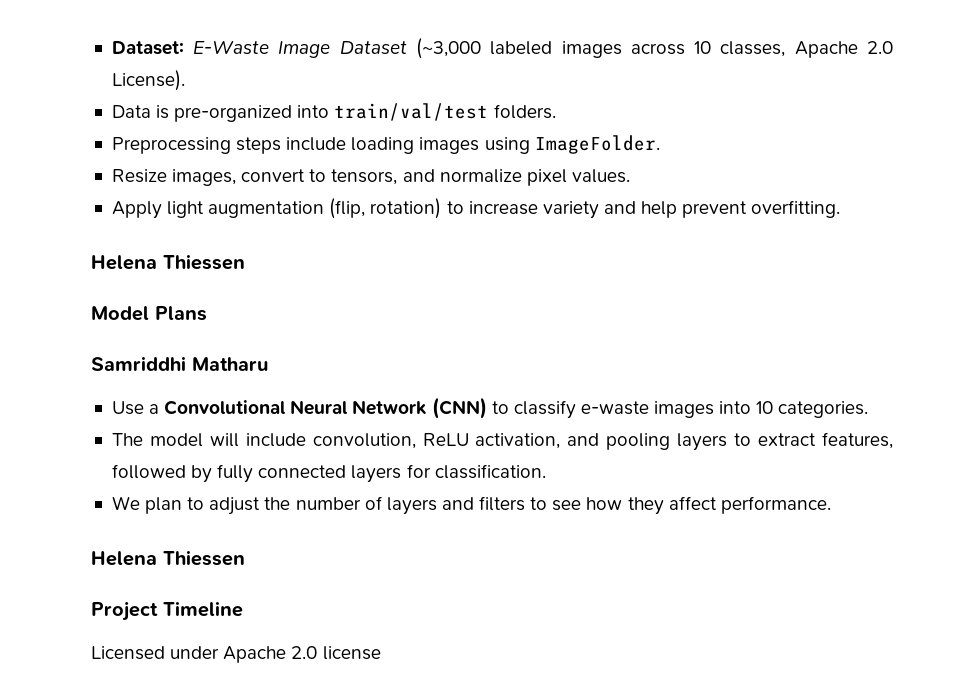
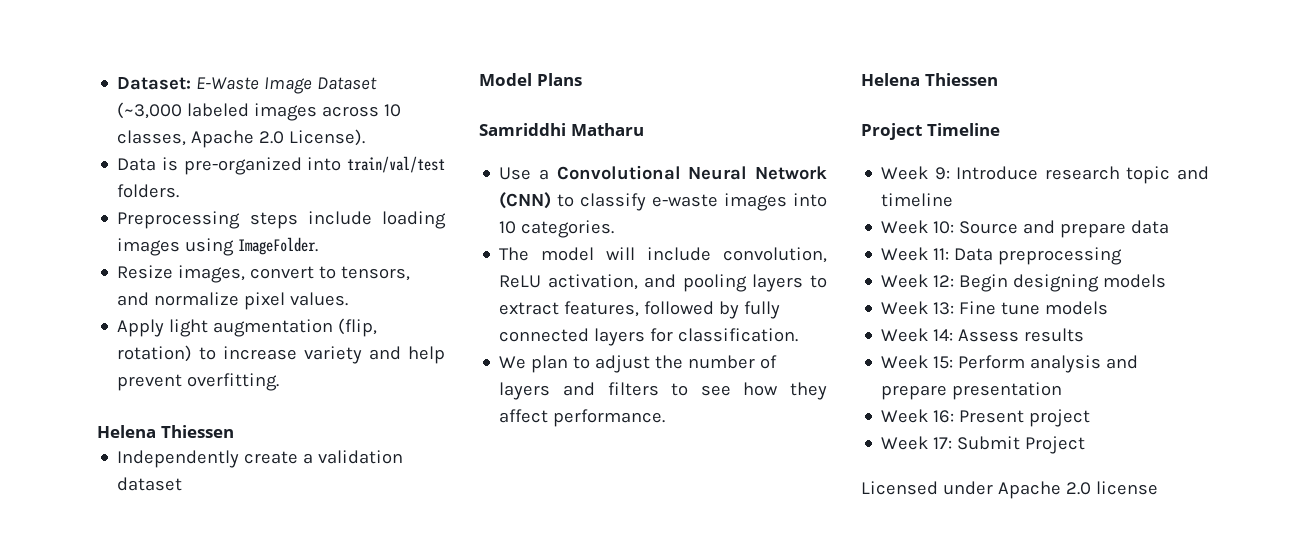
(245, 262) none -> [117,450,404,468] [117,477,183,491] // Independently create a validation dataset
(243, 609) none -> [881,166,1209,184] [881,193,954,207] [881,220,1170,238] [881,247,1123,265] [881,274,1167,292] [881,301,1109,315] [881,328,1085,342] [881,355,1139,373] [881,382,1063,400] [881,409,1091,427] [881,436,1086,454] // Week 9: Introduce research topic and timeline // Week 10: Source and prepare data // Week 11: Data preprocessing // Week 12: Begin designing models // Week 13: Fine tune models // Week 14: Assess results // Week 15: Perform analysis and prepare presentation // Week 16: Present project // Week 17: Submit Project

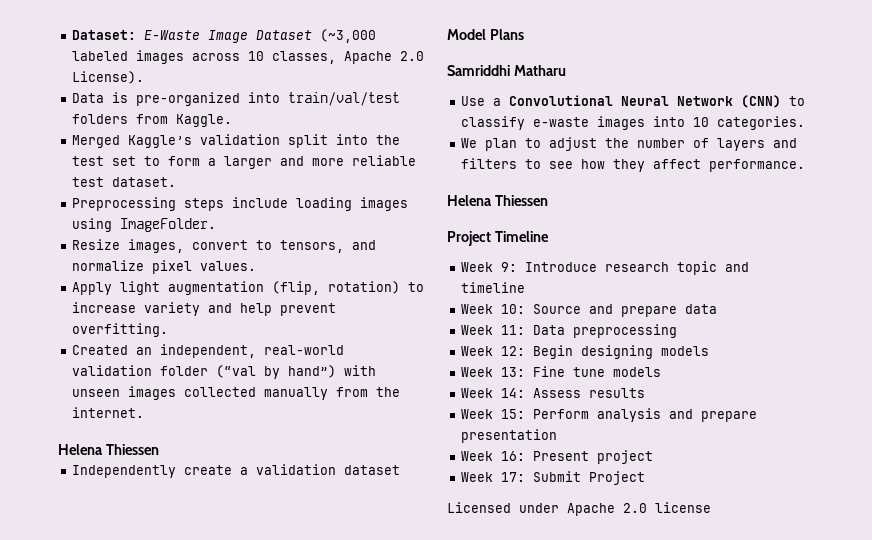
[117,184,180,198] folders. -> [72,114,233,127] [72,134,401,148] [72,155,417,169] [72,177,177,187] folders from Kaggle. // Merged Kaggle’s validation split into the test set to form a larger and more reliable test dataset.
(280, 382) none -> [72,344,345,358] [72,365,377,379] [72,386,401,400] [72,407,145,418] // Created an independent, real-world validation folder (“val by hand”) with unseen images collected manually from the internet.
[499,247,827,263] [499,274,827,292] [499,301,781,319] [499,328,799,346] // The model will include convolution, ReLU activation, and pooling layers to extract features, followed by fully connected layers for classification. -> (806, 123) none

